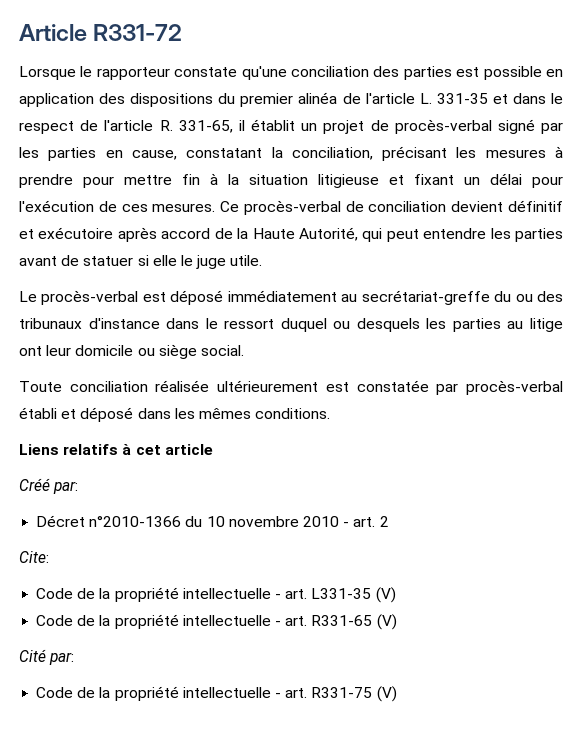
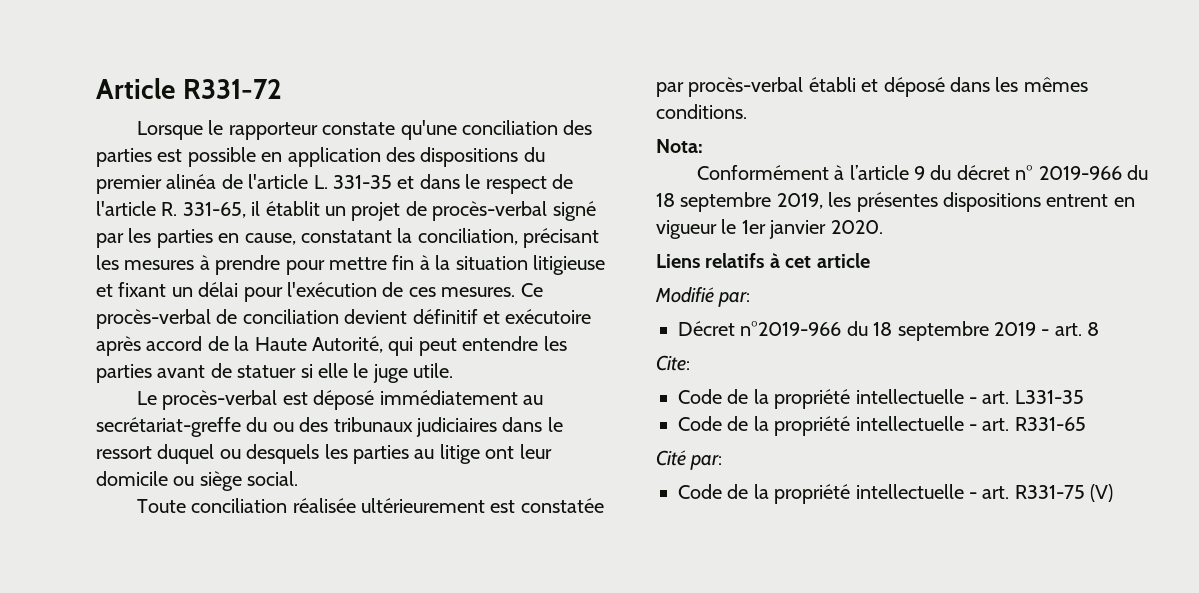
[88,318,160,329] d'instance -> [416,417,497,437] judiciaires
(331, 413) none -> [656,139,703,153] [696,165,1149,180] [656,192,1135,212] [656,219,883,239] // Nota: // Conformément à l’article 9 du décret n° 2019-966 du 18 septembre 2019, les présentes dispositions entrent en vigueur le 1er janvier 2020.
[19,478,50,491] Créé -> [655,287,714,303] Modifié
[89,516,389,527] n°2010-1366 du 10 novembre 2010 - art. 2 -> [740,321,1100,341] n°2019-966 du 18 septembre 2019 - art. 8
[375,587,396,603] (V) -> (1084, 397) none
[376,614,397,630] (V) -> (1086, 424) none

